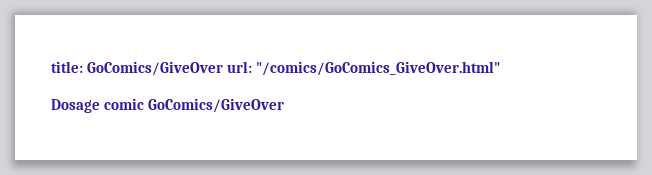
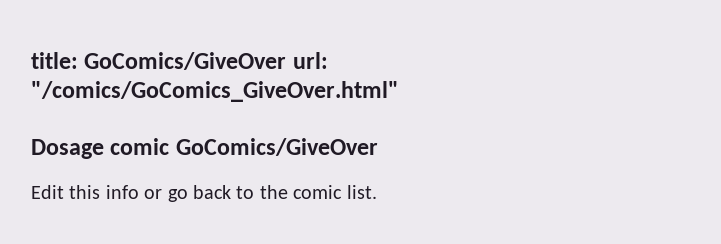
(285, 105) none -> [31,185,377,202] // Edit this info or go back to the comic list.

